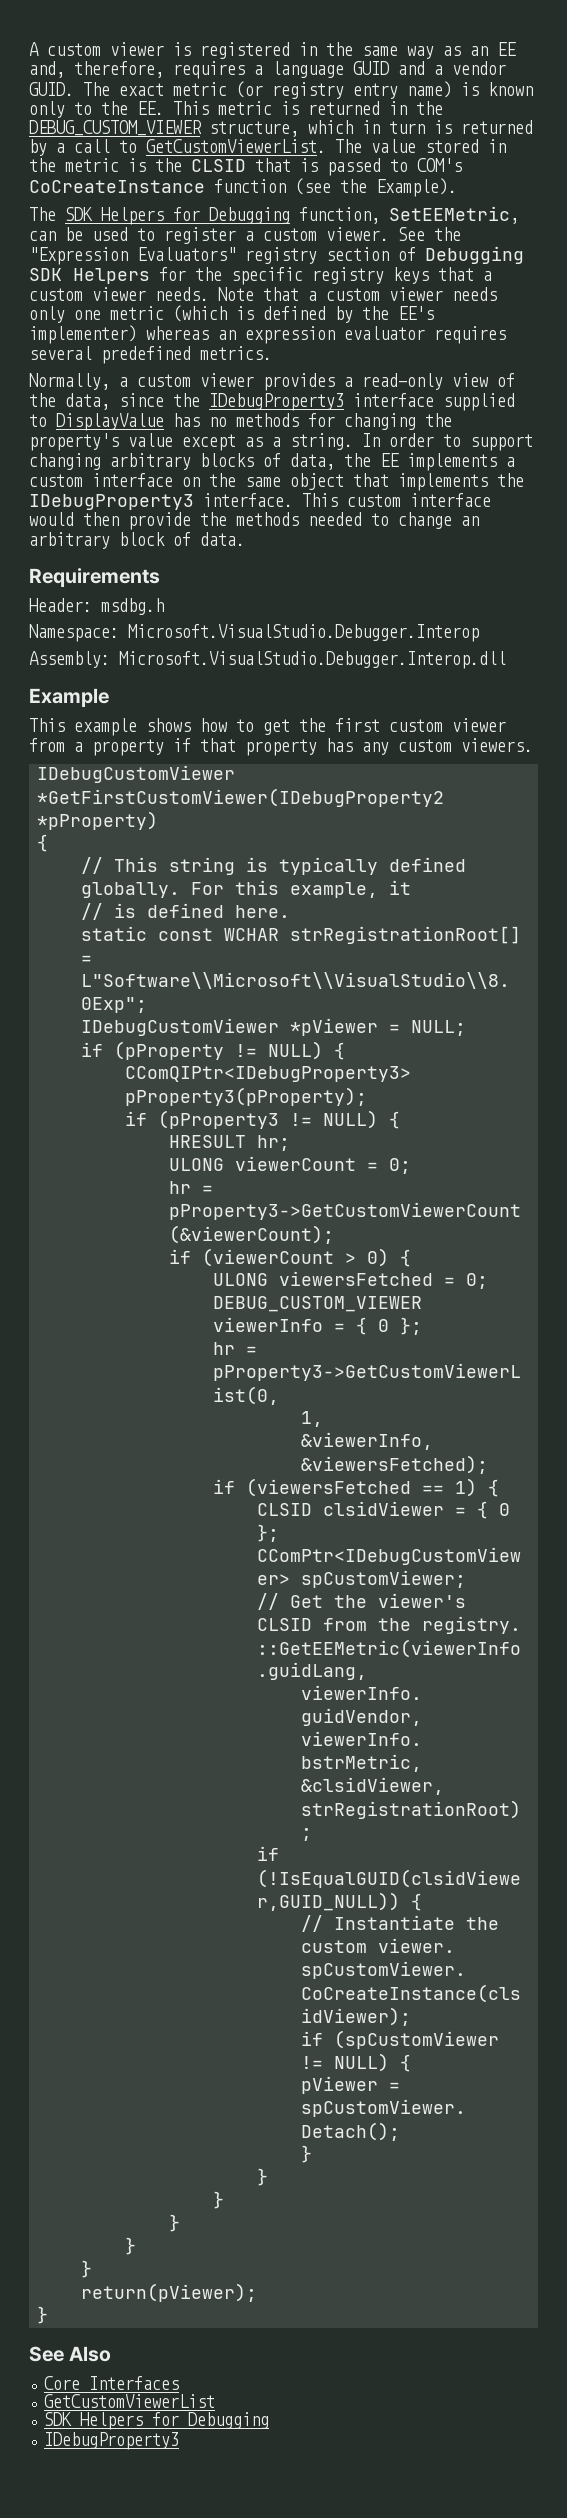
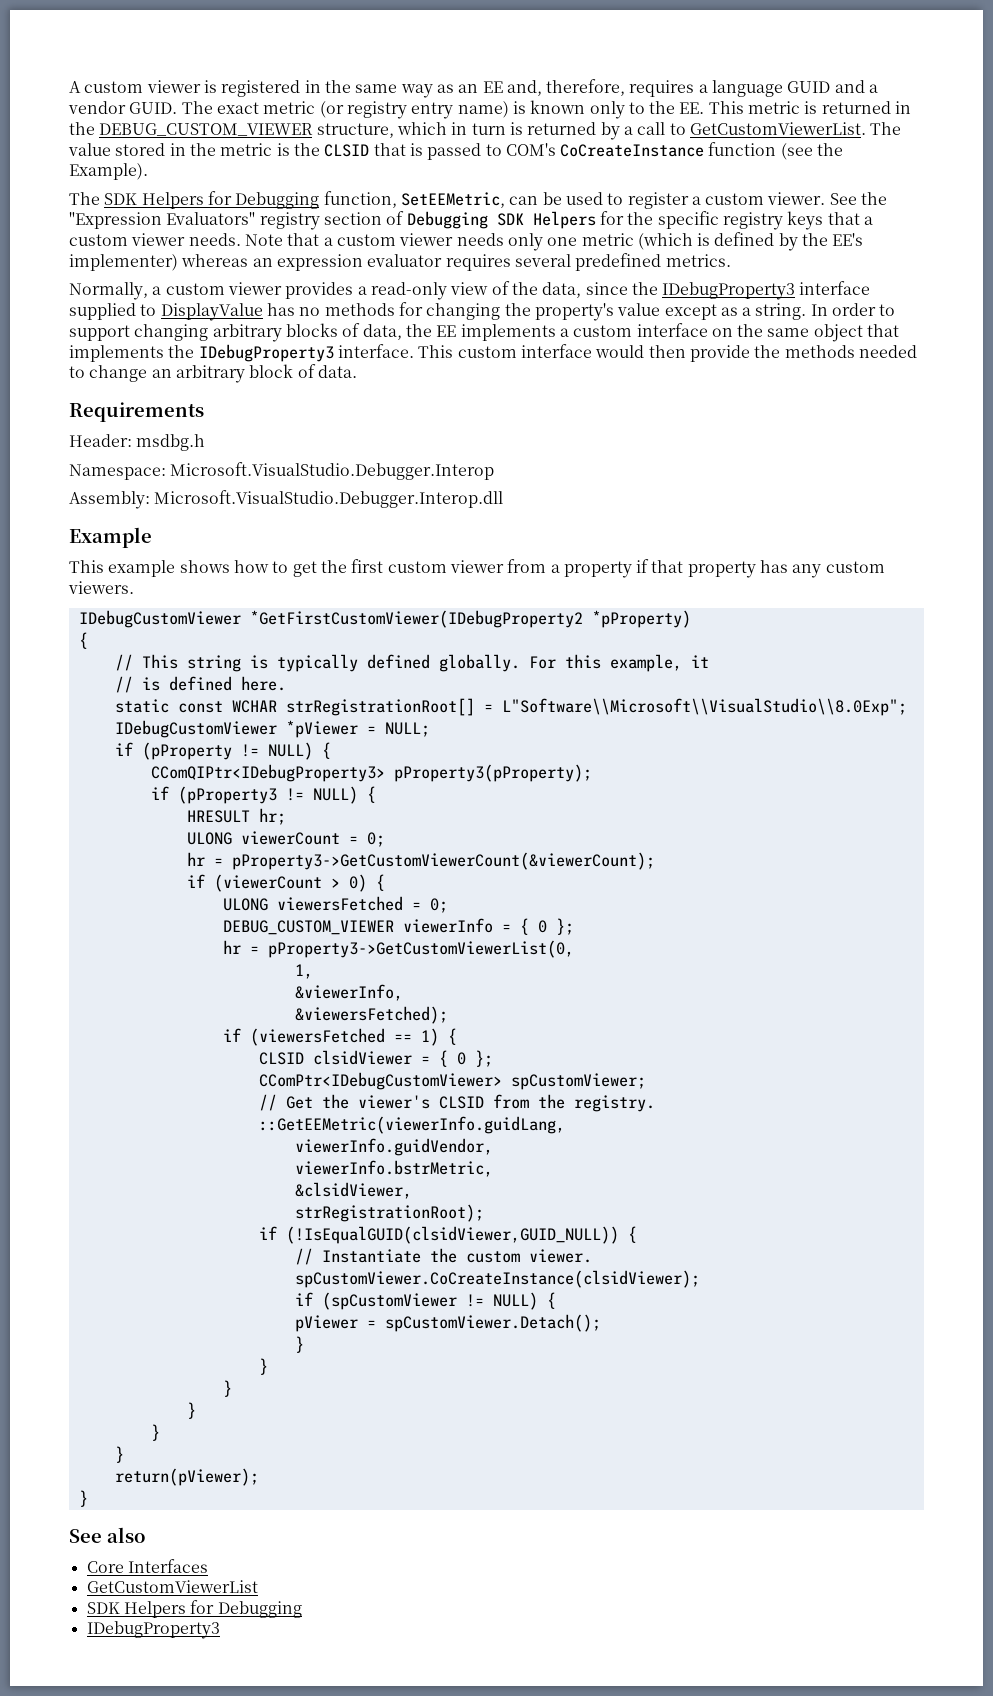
[69,2346,112,2362] Also -> [107,1527,146,1543] also

